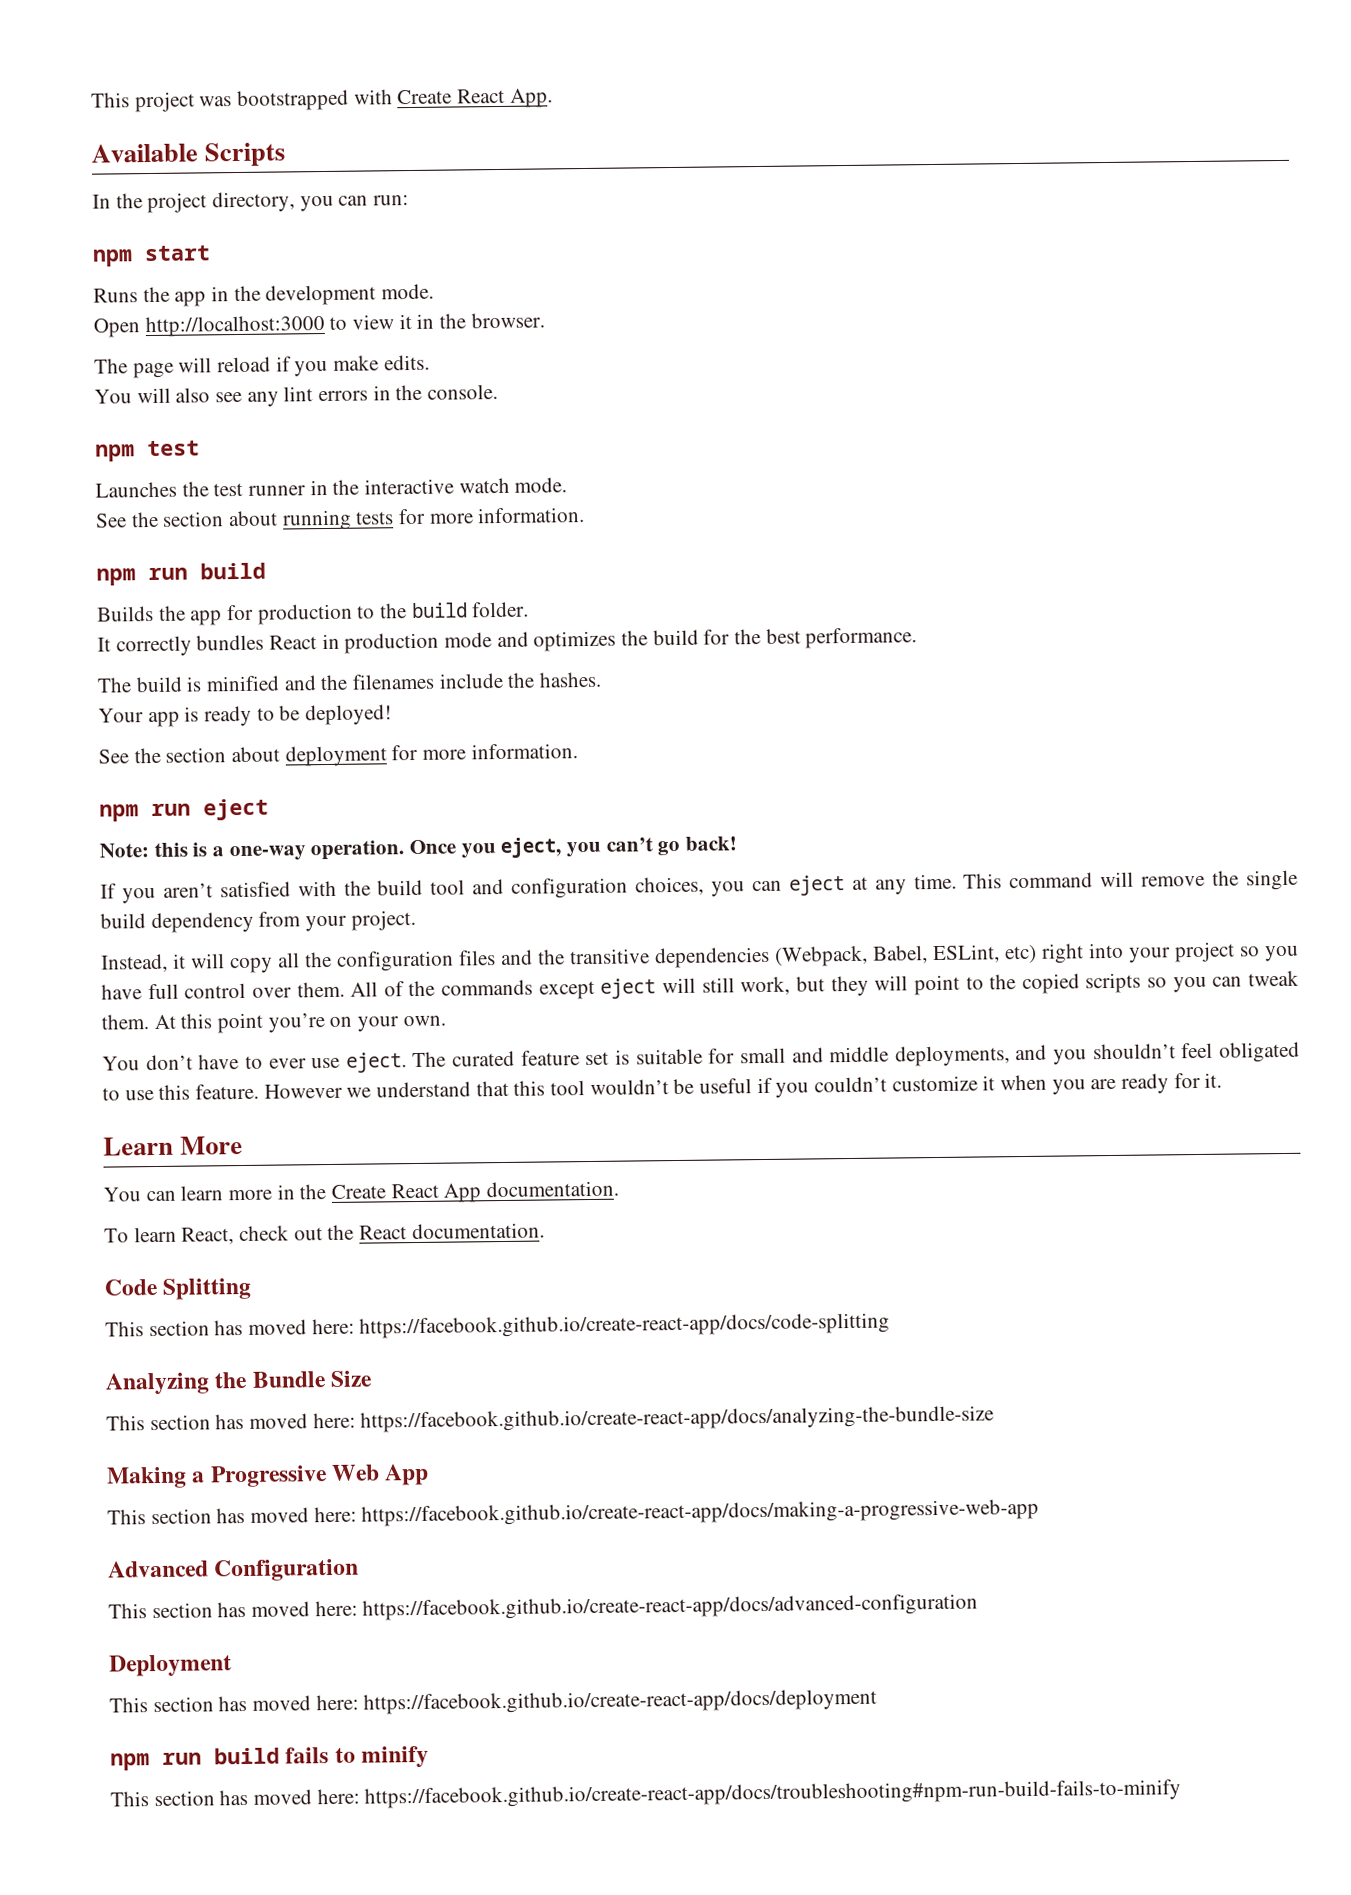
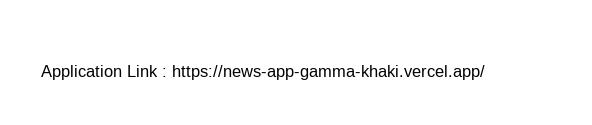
[91,88,553,113] [91,142,286,168] [92,191,410,214] [92,245,211,267] [93,283,435,307] [93,312,545,338] [94,354,430,379] [94,384,499,407] [95,440,200,462] [95,477,568,498] [95,507,586,531] [96,562,266,586] [97,601,530,626] [97,627,918,657] [97,671,602,693] [98,704,393,728] [98,743,578,767] [99,798,269,822] [99,836,738,862] [100,869,1298,904] [100,909,416,934] [101,941,1299,974] [101,970,1299,1000] [101,1012,446,1034] [102,1041,1300,1073] [102,1072,1223,1101] [103,1135,244,1156] [103,1180,620,1203] [104,1222,545,1245] [104,1277,253,1300] [105,1312,891,1339] [105,1370,374,1395] [106,1405,995,1433] [106,1463,430,1489] [107,1498,1040,1527] [108,1558,360,1582] [108,1593,979,1621] [109,1654,232,1677] [109,1688,878,1715] [110,1745,430,1771] [110,1779,1182,1809] This project was bootstrapped with Create React App. // Available Scripts // In the project directory, you can run: // npm start // Runs the app in the development mode. // Open http://localhost:3000 to view it in the browser. // The page will reload if you make edits. // You will also see any lint errors in the console. // npm test // Launches the test runner in the interactive watch mode. // See the section about running tests for more information. // npm run build // Builds the app for production to the build folder. // It correctly bundles React in production mode and optimizes the build for the best performance. // The build is minified and the filenames include the hashes. // Your app is ready to be deployed! // See the section about deployment for more information. // npm run eject // Note: this is a one-way operation. Once you eject, you can’t go back! // If you aren’t satisfied with the build tool and configuration choices, you can eject at any time. This command will remove the single build dependency from your project. // Instead, it will copy all the configuration files and the transitive dependencies (Webpack, Babel, ESLint, etc) right into your project so you have full control over them. All of the commands except eject will still work, but they will point to the copied scripts so you can tweak them. At this point you’re on your own. // You don’t have to ever use eject. The curated feature set is suitable for small and middle deployments, and you shouldn’t feel obligated to use this feature. However we understand that this tool wouldn’t be useful if you couldn’t customize it when you are ready for it. // Learn More // You can learn more in the Create React App documentation. // To learn React, check out the React documentation. // Code Splitting // This section has moved here: https://facebook.github.io/create-react-app/docs/code-splitting // Analyzing the Bundle Size // This section has moved here: https://facebook.github.io/create-react-app/docs/analyzing-the-bundle-size // Making a Progressive Web App // This section has moved here: https://facebook.github.io/create-react-app/docs/making-a-progressive-web-app // Advanced Configuration // This section has moved here: https://facebook.github.io/create-react-app/docs/advanced-configuration // Deployment // This section has moved here: https://facebook.github.io/create-react-app/docs/deployment // npm run build fails to minify // This section has moved here: https://facebook.github.io/create-react-app/docs/troubleshooting#npm-run-build-fails-to-minify -> [41,65,485,80] Application Link : https://news-app-gamma-khaki.vercel.app/

